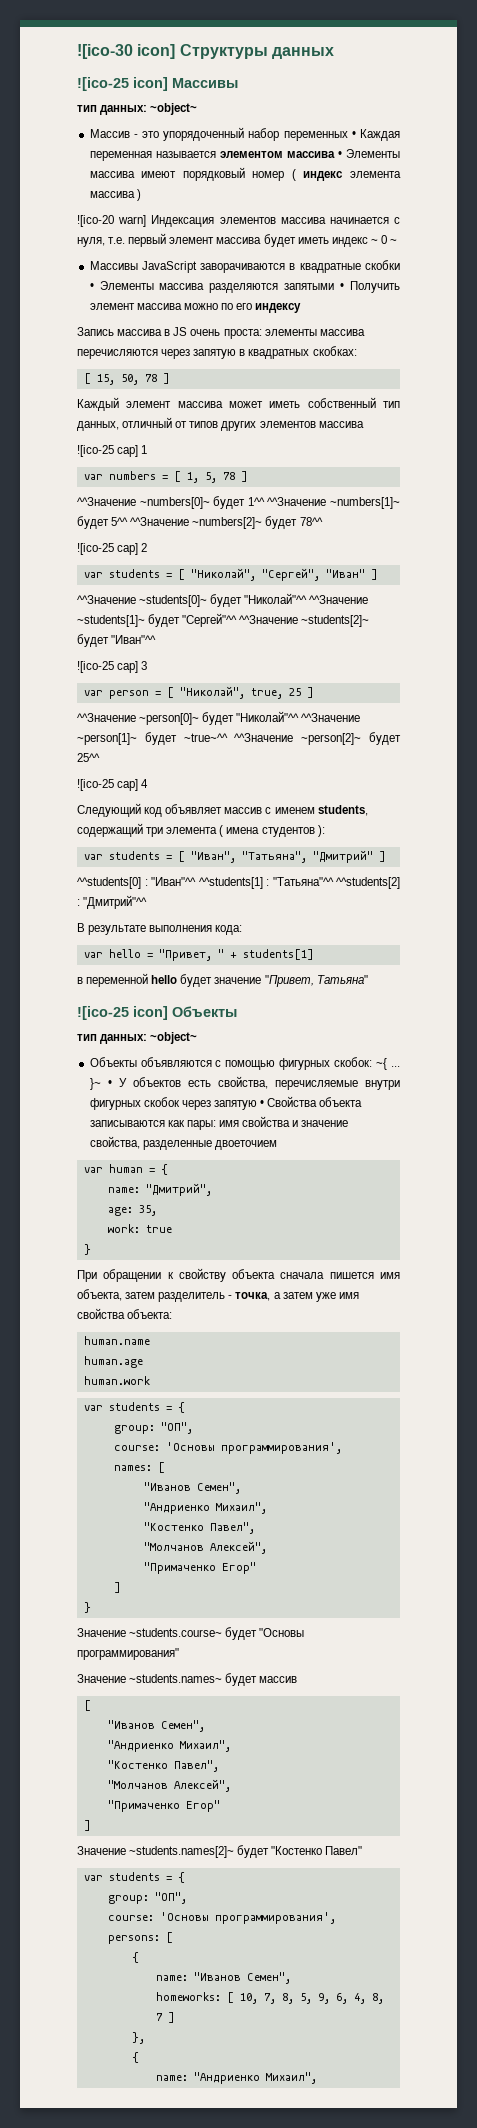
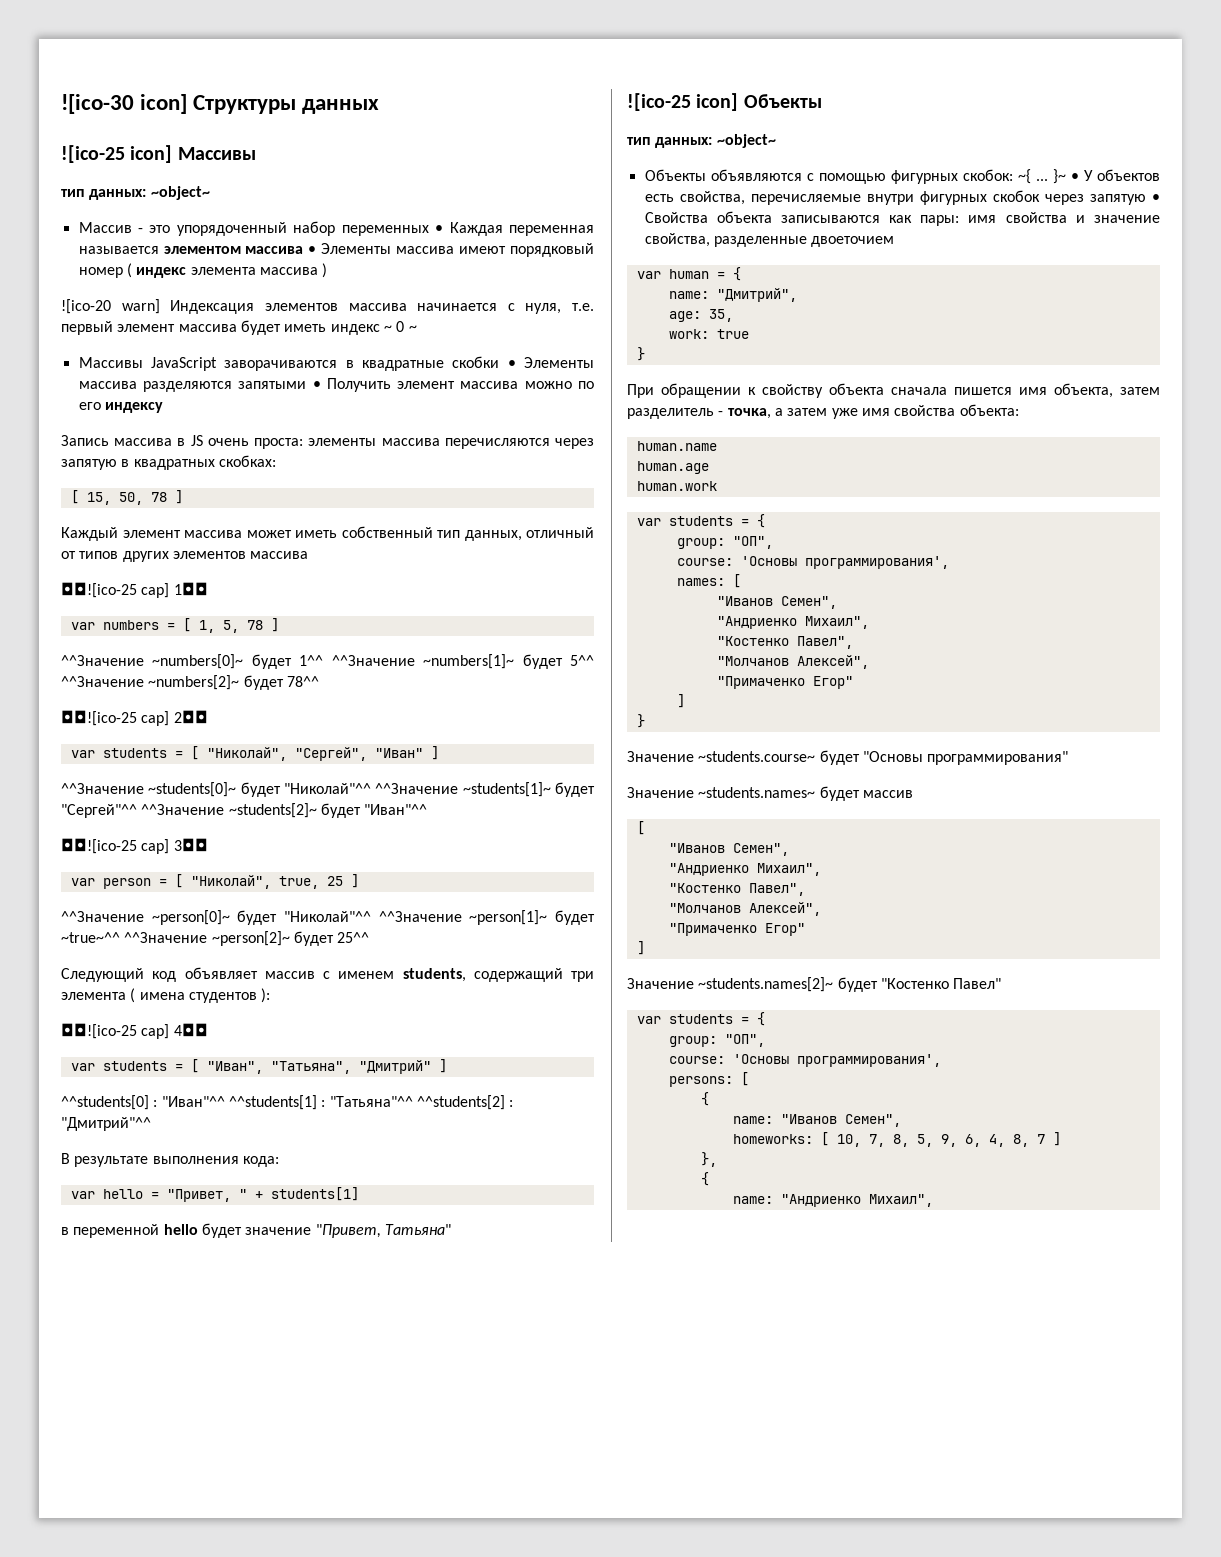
[77,445,148,457] ![ico-25 cap] 1 -> [61,582,208,598] ◘◘![ico-25 cap] 1◘◘
[77,543,148,555] ![ico-25 cap] 2 -> [61,710,208,726] ◘◘![ico-25 cap] 2◘◘
[77,661,148,673] ![ico-25 cap] 3 -> [61,838,208,854] ◘◘![ico-25 cap] 3◘◘
[77,779,149,791] // ![ico-25 cap] 4 -> (370, 937) none
(325, 831) none -> [61,1023,208,1039] // ◘◘![ico-25 cap] 4◘◘

